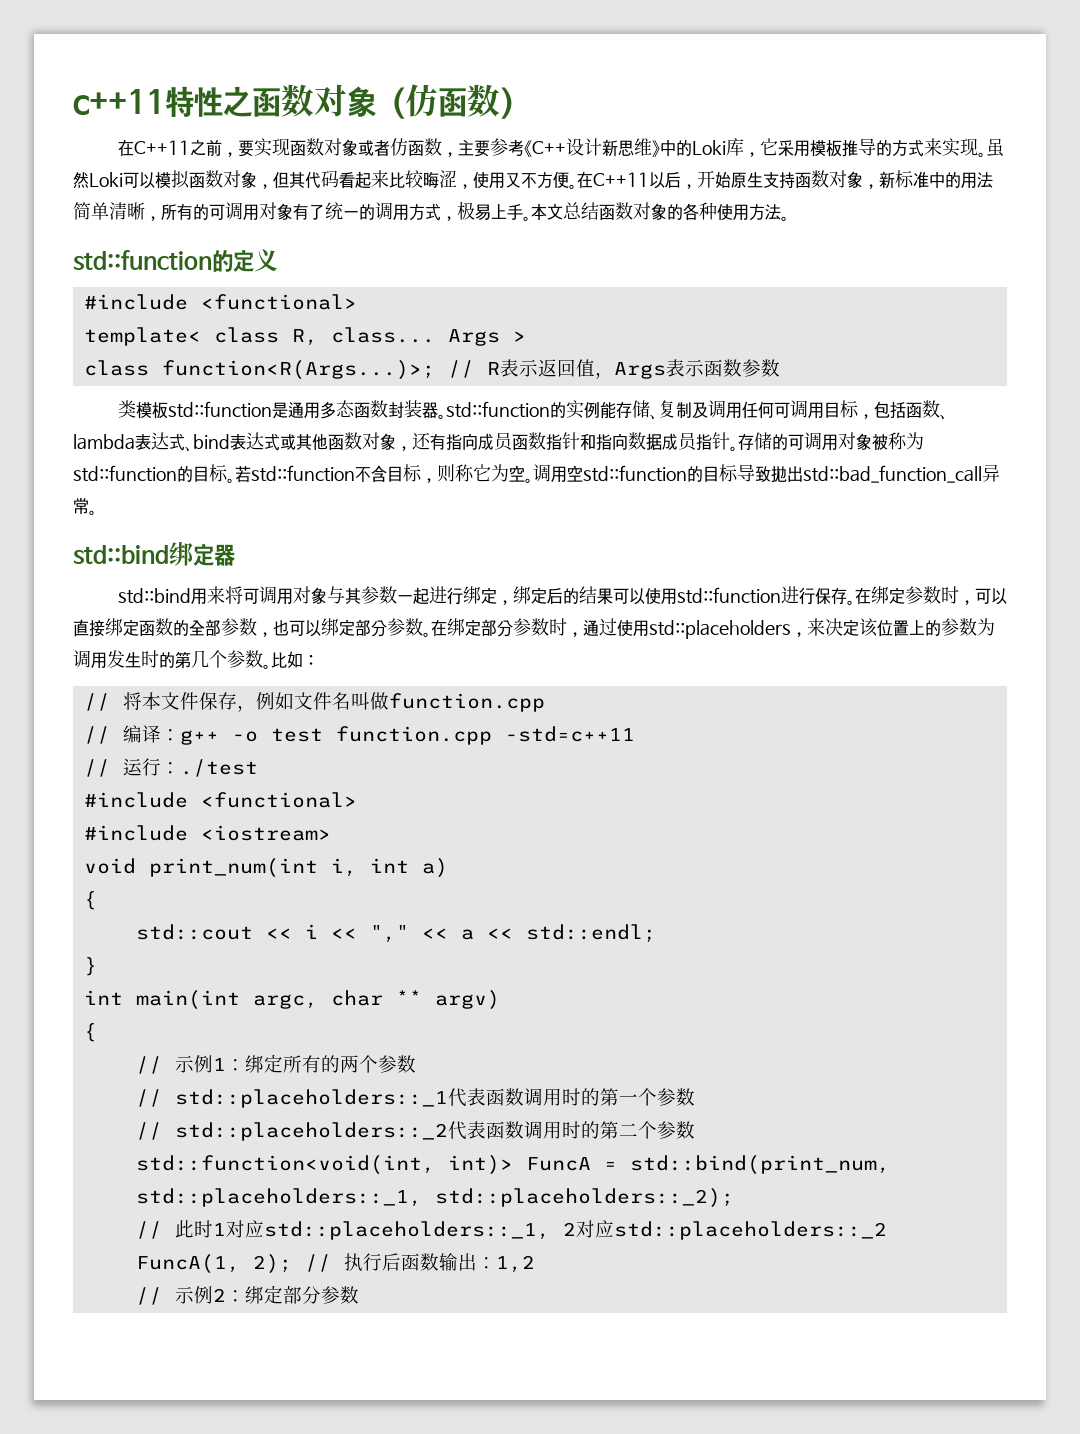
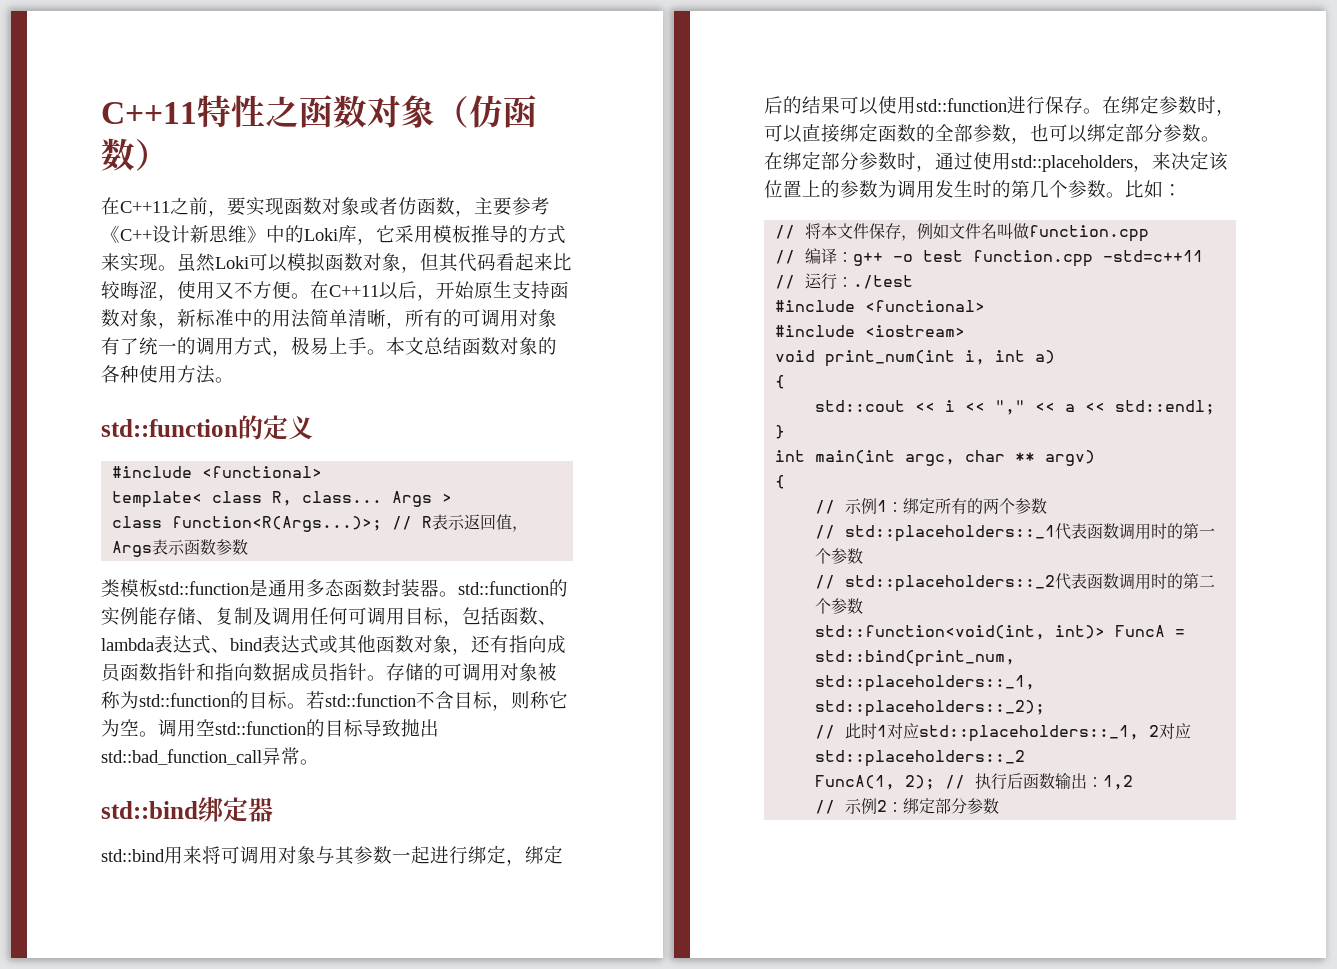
[73,89,165,116] c++11 -> [101,102,197,124] C++11

